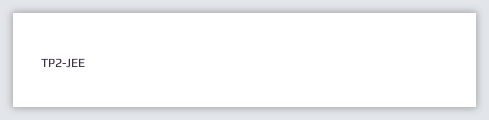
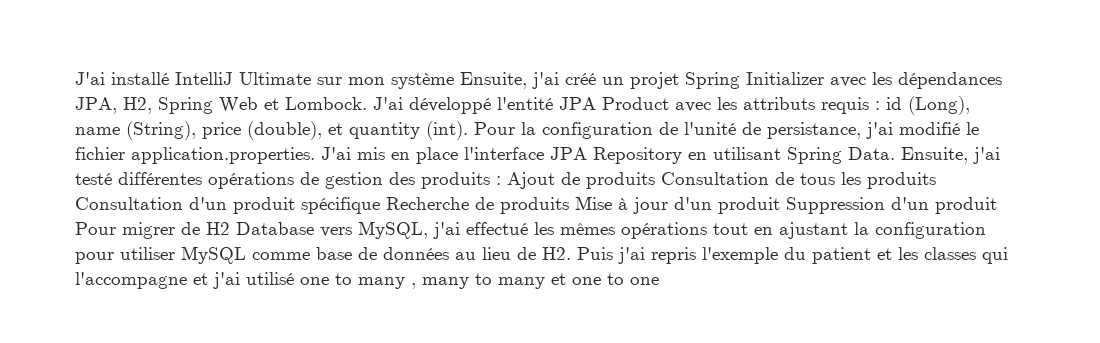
[41,58,85,68] TP2-JEE -> [75,72,1002,89] [75,96,970,115] [75,121,979,140] [75,147,1000,164] [75,172,936,189] [75,196,997,214] [75,221,986,239] [75,246,1008,264] [75,272,659,289] J'ai installé IntelliJ Ultimate sur mon système Ensuite, j'ai créé un projet Spring Initializer avec les dépendances JPA, H2, Spring Web et Lombock. J'ai développé l'entité JPA Product avec les attributs requis : id (Long), name (String), price (double), et quantity (int). Pour la configuration de l'unité de persistance, j'ai modifié le fichier application.properties. J'ai mis en place l'interface JPA Repository en utilisant Spring Data. Ensuite, j'ai testé différentes opérations de gestion des produits : Ajout de produits Consultation de tous les produits Consultation d'un produit spécifique Recherche de produits Mise à jour d'un produit Suppression d'un produit Pour migrer de H2 Database vers MySQL, j'ai effectué les mêmes opérations tout en ajustant la configuration pour utiliser MySQL comme base de données au lieu de H2. Puis j'ai repris l'exemple du patient et les classes qui l'accompagne et j'ai utilisé one to many , many to many et one to one

